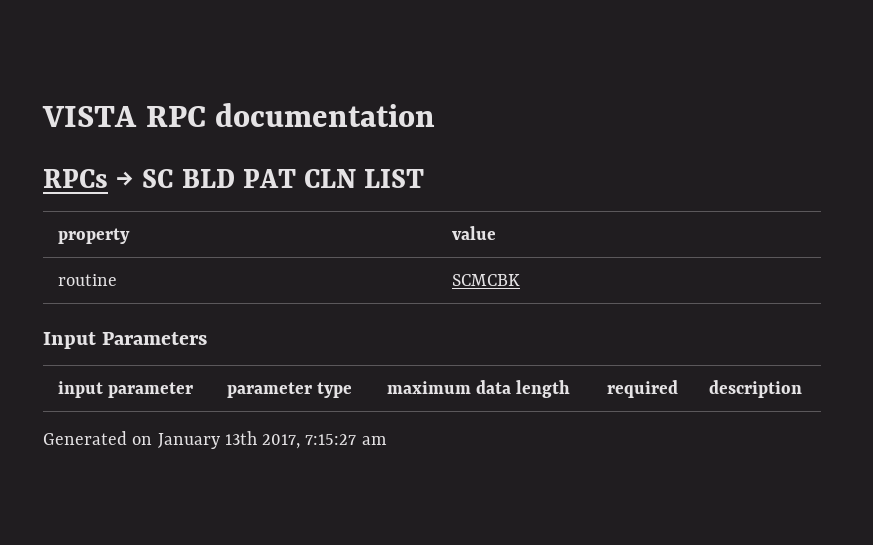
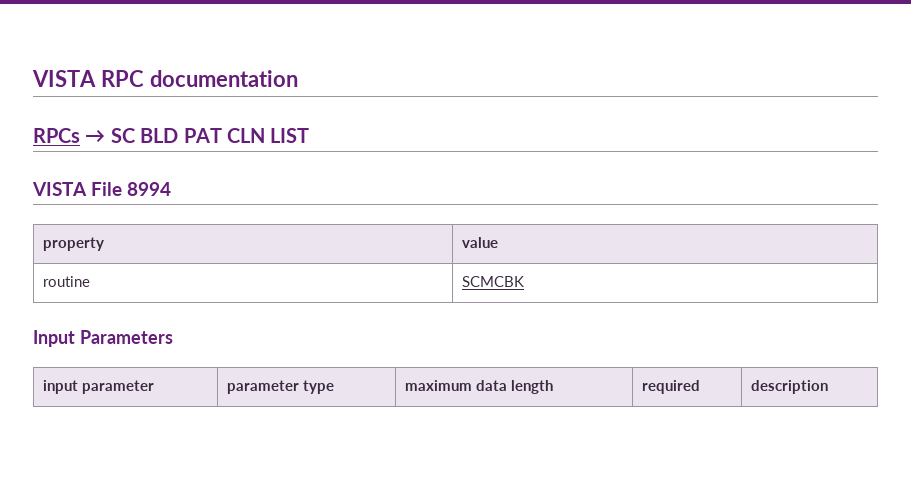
(425, 178) none -> [32,182,171,196] // VISTA File 8994
[43,431,387,449] // Generated on January 13th 2017, 7:15:27 am -> (828, 387) none

